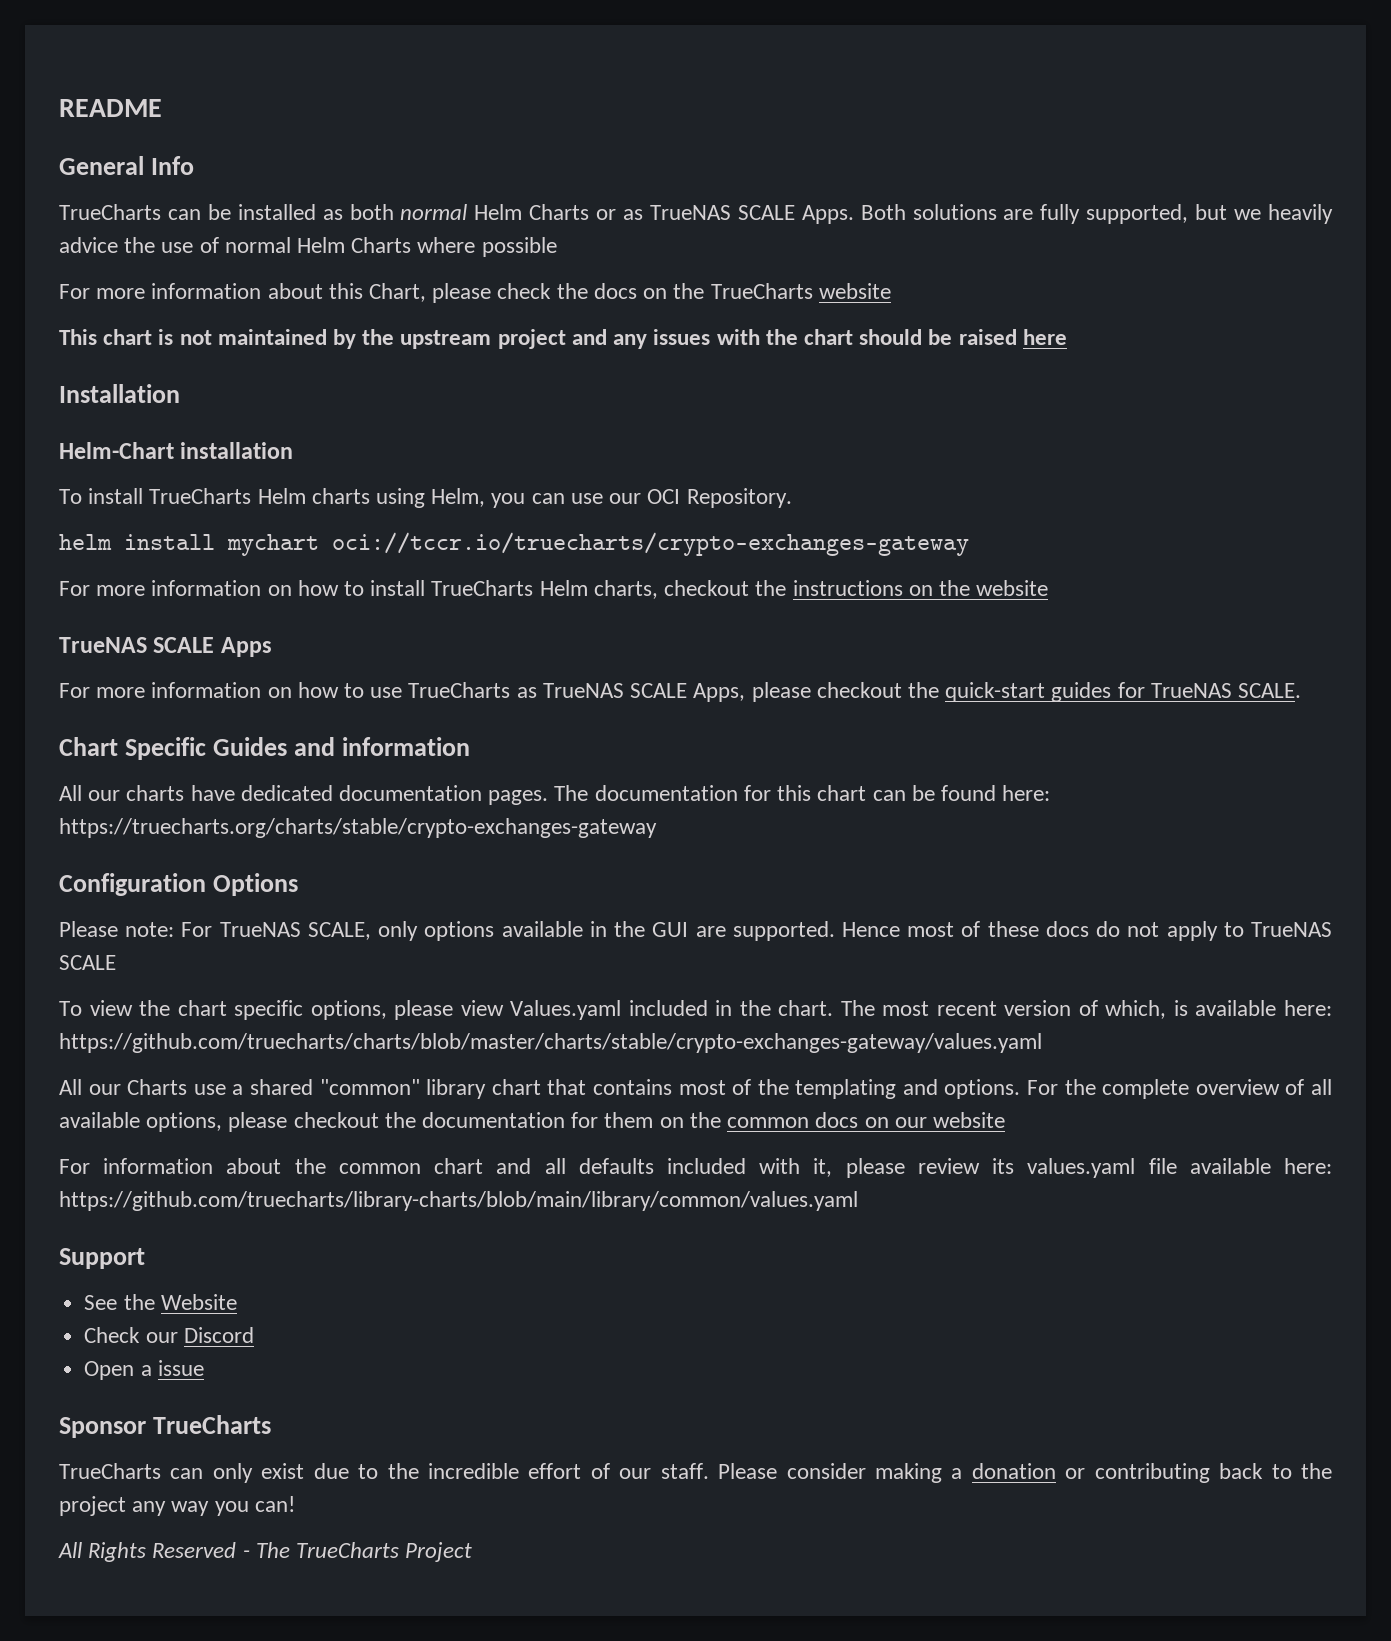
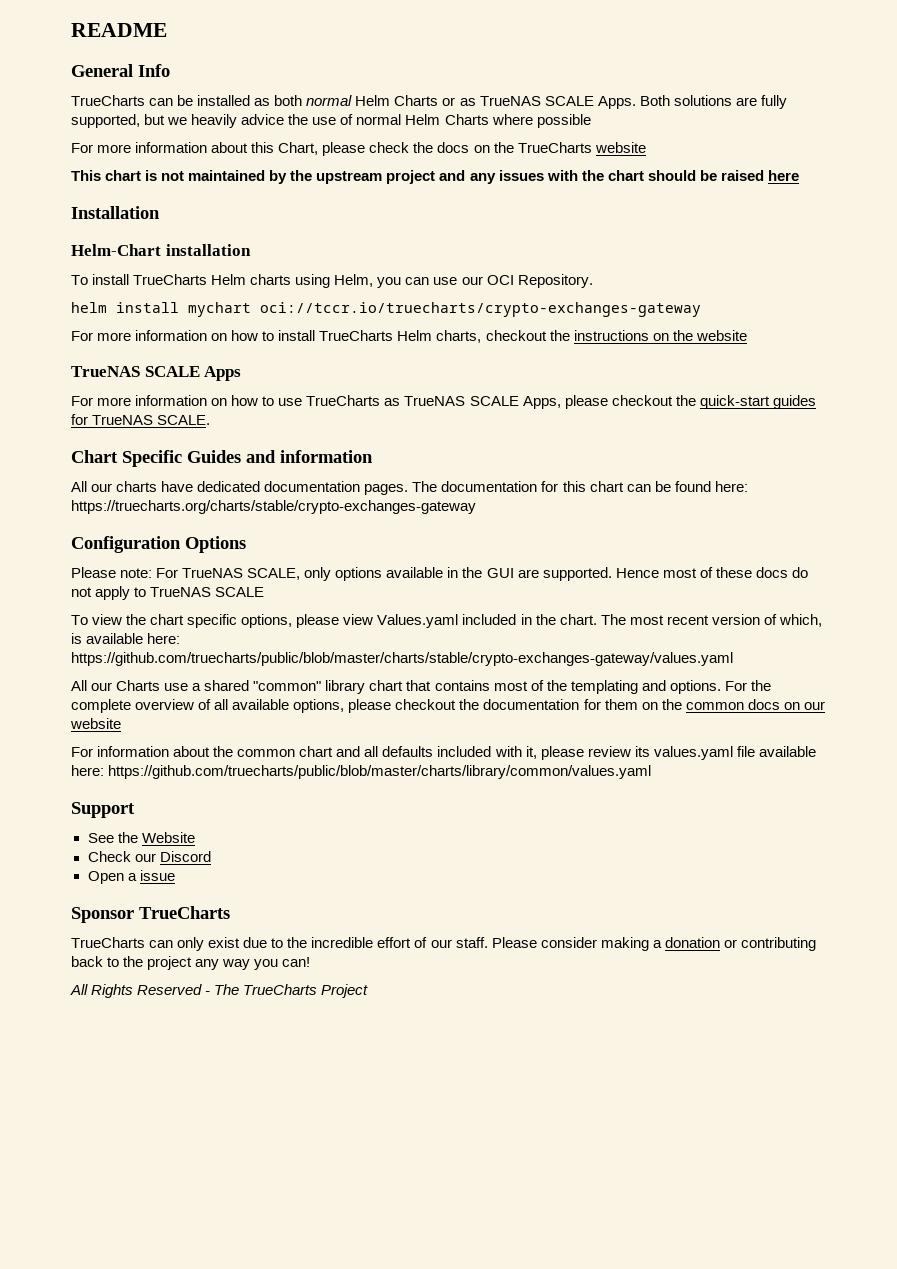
[59,1033,1042,1053] https://github.com/truecharts/charts/blob/master/charts/stable/crypto-exchanges-gateway/values.yaml -> [71,652,733,666] https://github.com/truecharts/public/blob/master/charts/stable/crypto-exchanges-gateway/values.yaml
[59,1191,858,1211] https://github.com/truecharts/library-charts/blob/main/library/common/values.yaml -> [108,765,652,779] https://github.com/truecharts/public/blob/master/charts/library/common/values.yaml

